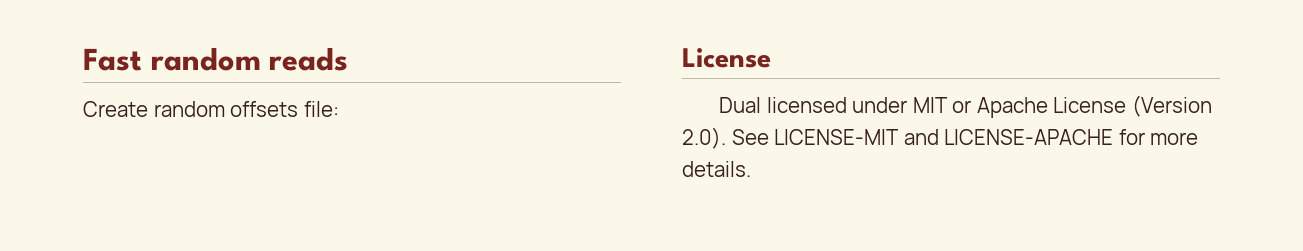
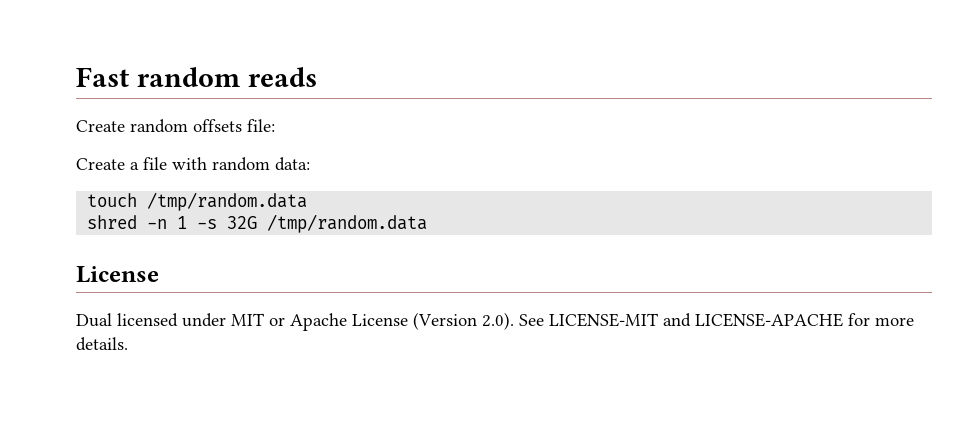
(339, 109) none -> [76,157,310,171] [87,192,308,211] [87,214,428,233] // Create a file with random data: // touch /tmp/random.data // shred -n 1 -s 32G /tmp/random.data

